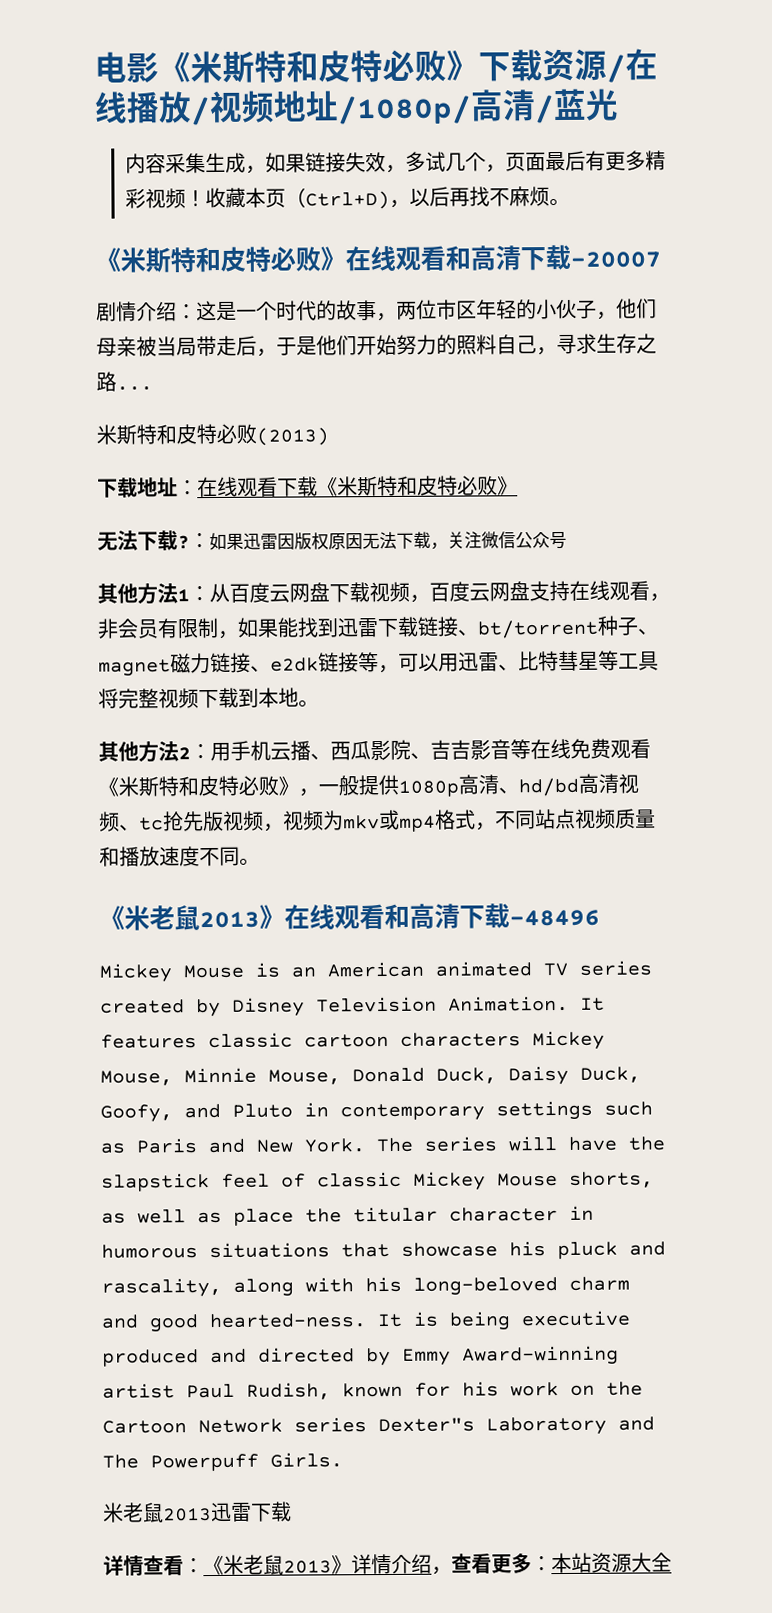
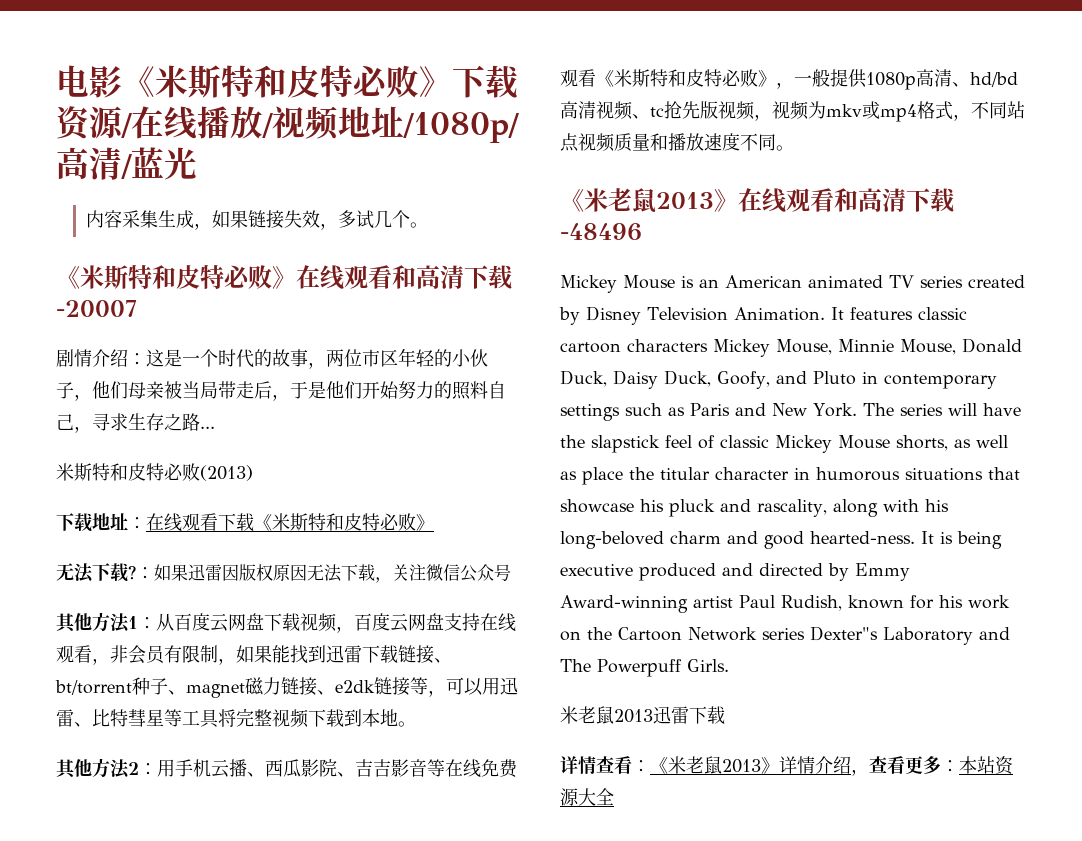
[484,150,666,173] [124,186,550,210] ，页面最后有更多精彩视频！收藏本页（Ctrl+D)，以后再找不麻烦 -> (410, 219) none

